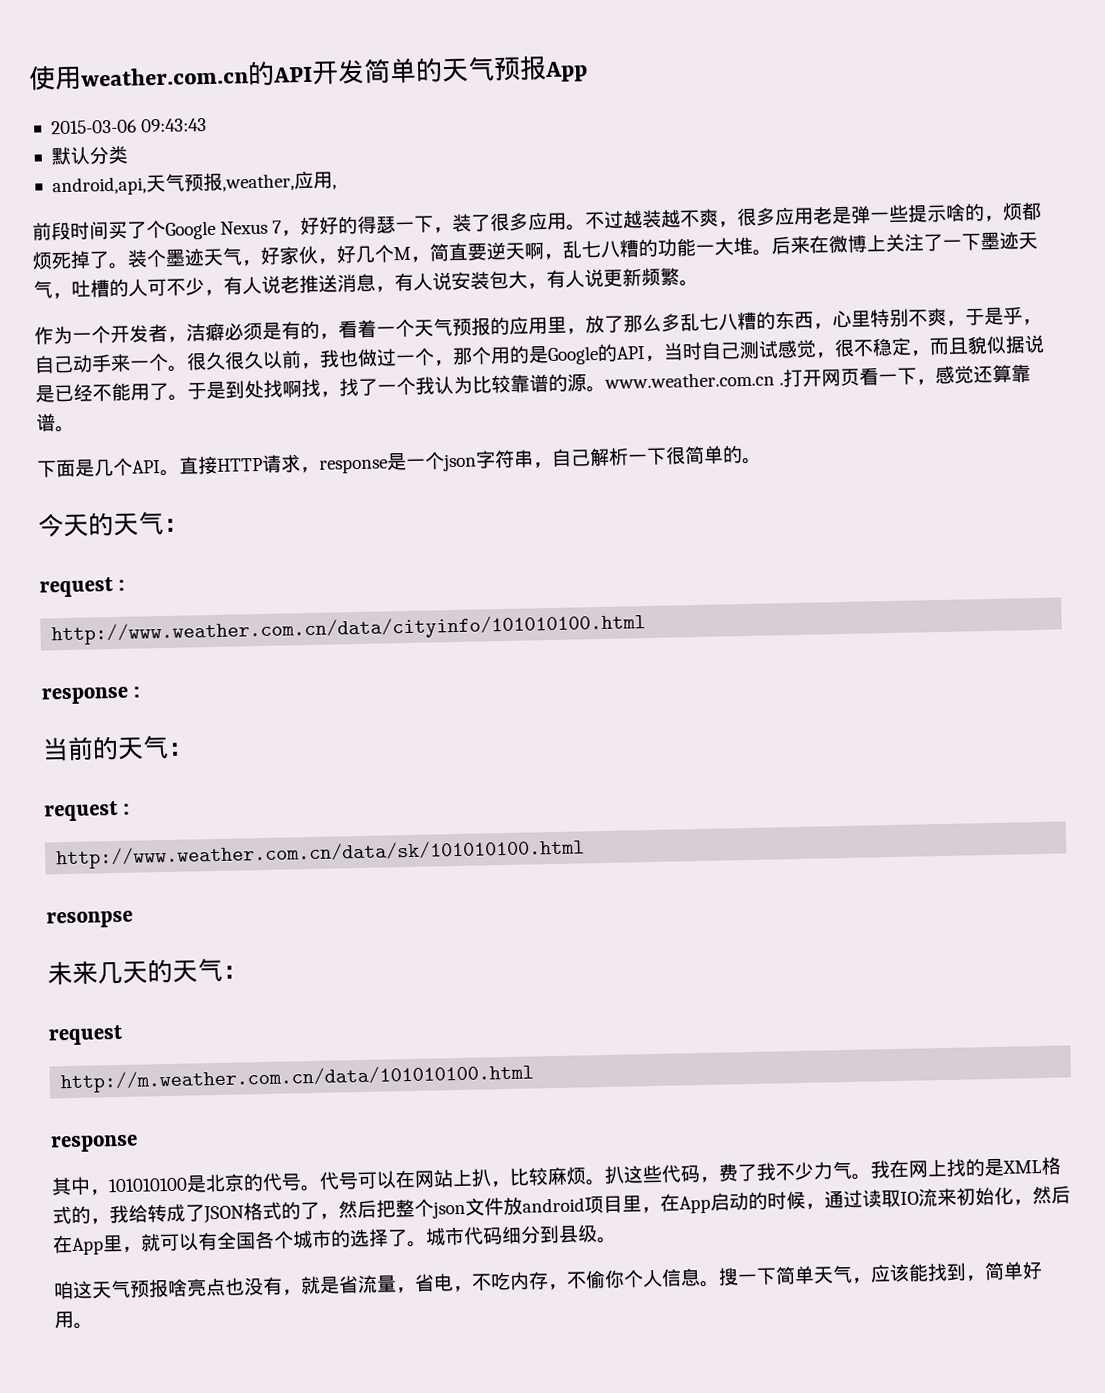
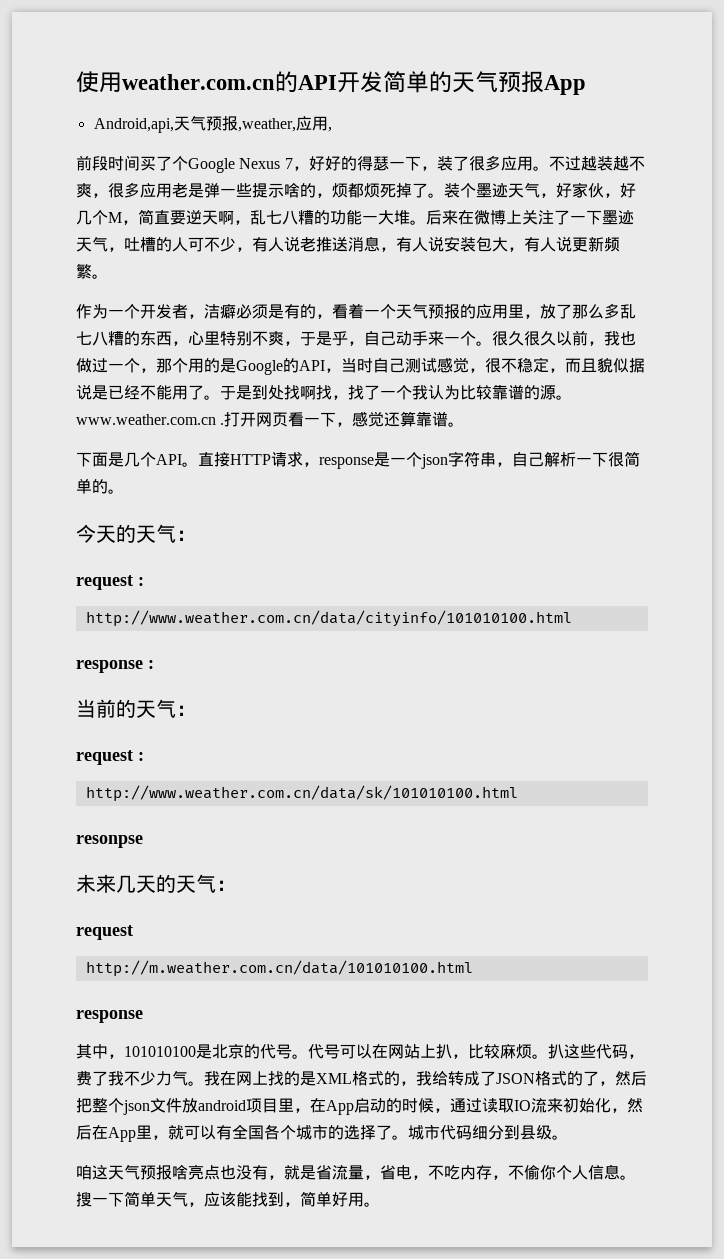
[50,117,208,135] [50,145,128,166] [51,176,147,197] 2015-03-06 09:43:43 // 默认分类 // android,api, -> [93,118,174,133] Android,api,

